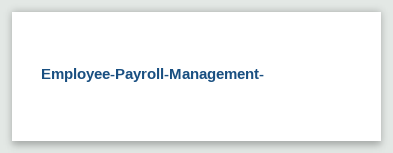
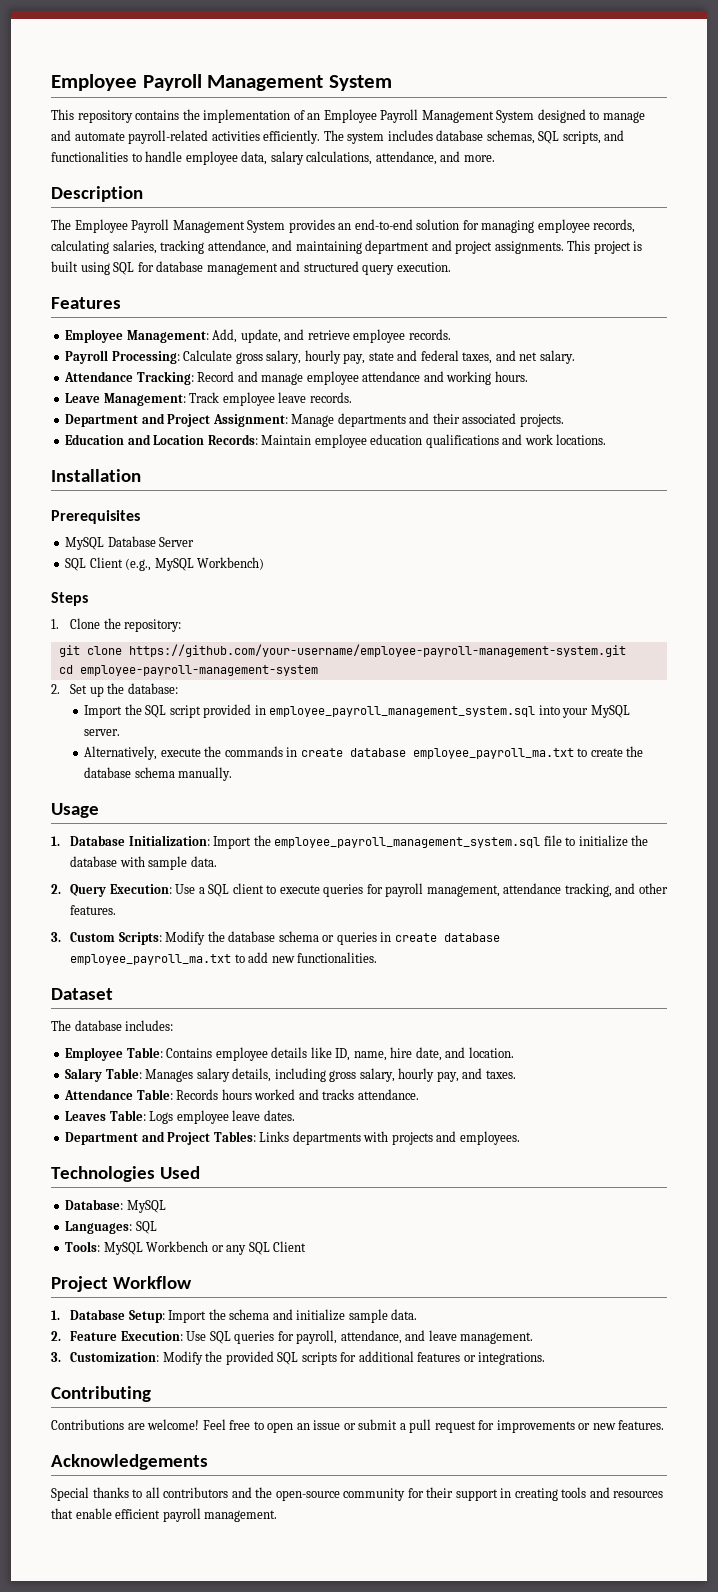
[41,68,264,82] Employee-Payroll-Management- -> [51,74,393,91] [51,109,645,123] [51,130,625,144] [51,151,495,165] [51,186,143,202] [51,219,636,233] [51,240,643,254] [51,261,451,275] [51,297,121,309] [65,329,451,343] [65,350,575,364] [64,371,528,385] [65,392,352,406] [65,413,564,427] [65,434,607,448] [51,469,141,482] [51,510,140,524] [65,536,195,550] [65,557,265,571] [51,592,88,606] [51,618,182,632] [58,644,626,657] [58,665,318,676] [51,683,178,697] [84,704,630,718] [84,729,121,736] [84,746,644,760] [84,767,233,781] [51,803,99,818] [51,835,649,849] [70,856,217,870] [51,883,668,897] [70,905,117,915] [51,931,500,945] [70,952,378,965] [51,988,113,1000] [51,1020,174,1031] [65,1047,514,1061] [65,1068,516,1082] [64,1089,419,1100] [65,1110,295,1124] [65,1131,520,1145] [51,1166,200,1182] [65,1199,166,1213] [65,1221,157,1234] [65,1241,307,1255] [51,1276,192,1292] [51,1309,418,1323] [51,1330,534,1344] [51,1351,546,1365] [51,1386,151,1402] [51,1419,665,1433] [51,1454,208,1470] [51,1487,664,1501] [51,1508,278,1522] Employee Payroll Management System // This repository contains the implementation of an Employee Payroll Management System designed to manage and automate payroll-related activities efficiently. The system includes database schemas, SQL scripts, and functionalities to handle employee data, salary calculations, attendance, and more. // Description // The Employee Payroll Management System provides an end-to-end solution for managing employee records, calculating salaries, tracking attendance, and maintaining department and project assignments. This project is built using SQL for database management and structured query execution. // Features // Employee Management: Add, update, and retrieve employee records. // Payroll Processing: Calculate gross salary, hourly pay, state and federal taxes, and net salary. // Attendance Tracking: Record and manage employee attendance and working hours. // Leave Management: Track employee leave records. // Department and Project Assignment: Manage departments and their associated projects. // Education and Location Records: Maintain employee education qualifications and work locations. // Installation // Prerequisites // MySQL Database Server // SQL Client (e.g., MySQL Workbench) // Steps // 1. Clone the repository: // git clone https://github.com/your-username/employee-payroll-management-system.git // cd employee-payroll-management-system // 2. Set up the database: // Import the SQL script provided in employee_payroll_management_system.sql into your MySQL server. // Alternatively, execute the commands in create database employee_payroll_ma.txt to create the database schema manually. // Usage // 1. Database Initialization: Import the employee_payroll_management_system.sql file to initialize the database with sample data. // 2. Query Execution: Use a SQL client to execute queries for payroll management, attendance tracking, and other features. // 3. Custom Scripts: Modify the database schema or queries in create database employee_payroll_ma.txt to add new functionalities. // Dataset // The database includes: // Employee Table: Contains employee details like ID, name, hire date, and location. // Salary Table: Manages salary details, including gross salary, hourly pay, and taxes. // Attendance Table: Records hours worked and tracks attendance. // Leaves Table: Logs employee leave dates. // Department and Project Tables: Links departments with projects and employees. // Technologies Used // Database: MySQL // Languages: SQL // Tools: MySQL Workbench or any SQL Client // Project Workflow // 1. Database Setup: Import the schema and initialize sample data. // 2. Feature Execution: Use SQL queries for payroll, attendance, and leave management. // 3. Customization: Modify the provided SQL scripts for additional features or integrations. // Contributing // Contributions are welcome! Feel free to open an issue or submit a pull request for improvements or new features. // Acknowledgements // Special thanks to all contributors and the open-source community for their support in creating tools and resources that enable efficient payroll management.

